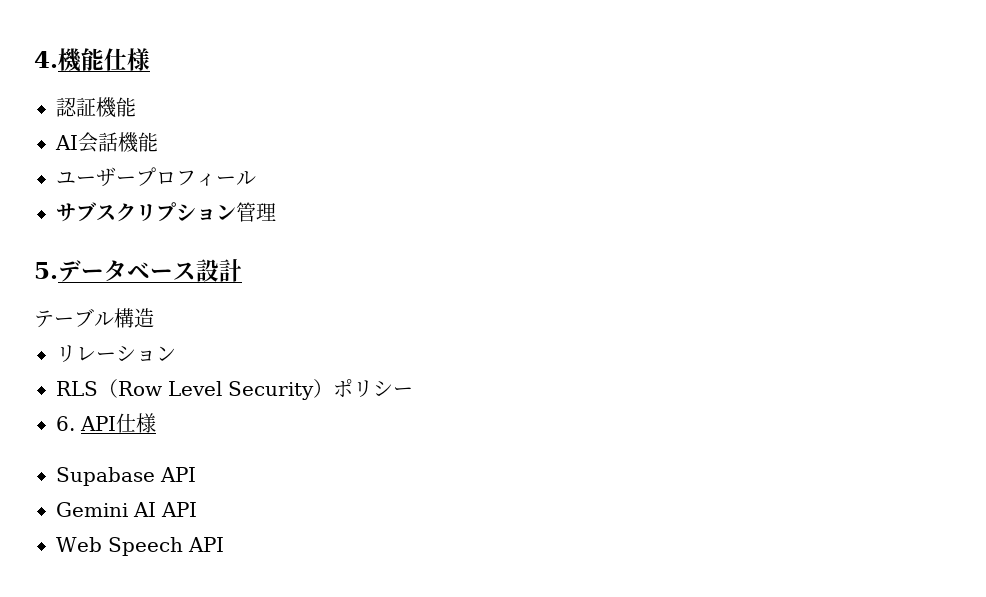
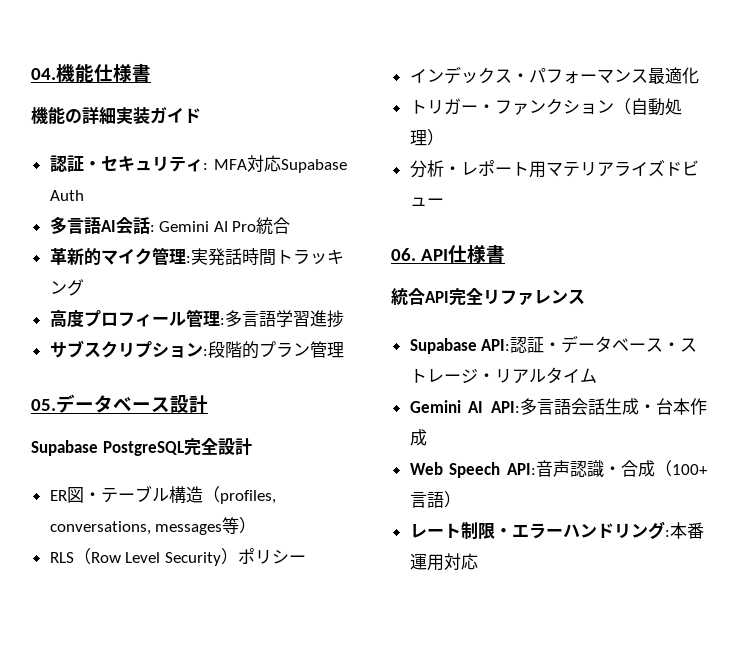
[34,51,58,68] 4. -> [31,68,56,80] 04.
[56,97,136,118] [55,132,158,153] [56,167,256,187] // 認証機能 // AI会話機能 // ユーザープロフィール -> [132,63,151,82] [31,106,201,125] [49,155,347,173] [49,190,84,201] [49,216,291,235] [49,247,344,266] [49,279,84,296] [49,309,344,328] 書 // 機能の詳細実装ガイド // 認証・セキュリティ: MFA対応Supabase Auth // 多言語AI会話: Gemini AI Pro統合 // 革新的マイク管理:実発話時間トラッキング // 高度プロフィール管理:多言語学習進捗
(236, 212) none -> [202,341,310,359] :段階的プラン
[34,262,58,279] 5. -> [31,399,56,411] 05.
(242, 270) none -> [31,438,252,456] [49,487,101,503] Supabase PostgreSQL完全設計 // ER図・
[56,345,176,362] // リレーション -> [202,486,276,504] [49,517,257,535] （profiles, conversations, messages等）
[56,413,156,433] [56,467,196,486] [56,502,197,517] [56,537,224,556] 6. API仕様 // Supabase API // Gemini AI API // Web Speech API -> [409,66,699,84] [409,98,682,116] [409,129,444,146] [409,160,699,178] [409,197,444,207] [391,244,505,263] [391,288,585,306] [409,335,698,354] [409,367,597,384] [409,398,707,415] [409,429,427,446] [409,460,708,478] [409,491,461,508] [409,521,704,539] [409,553,478,571] インデックス・パフォーマンス最適化 // トリガー・ファンクション（自動処理） // 分析・レポート用マテリアライズドビュー // 06. API仕様書 // 統合API完全リファレンス // Supabase API:認証・データベース・ストレージ・リアルタイム // Gemini AI API:多言語会話生成・台本作成 // Web Speech API:音声認識・合成（100+言語） // レート制限・エラーハンドリング:本番運用対応

